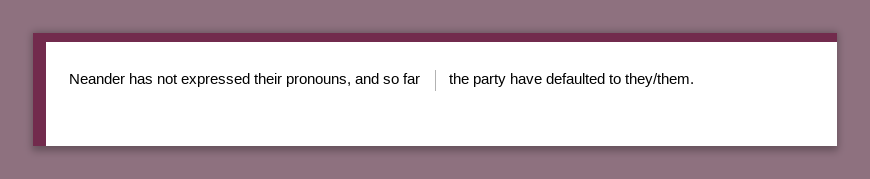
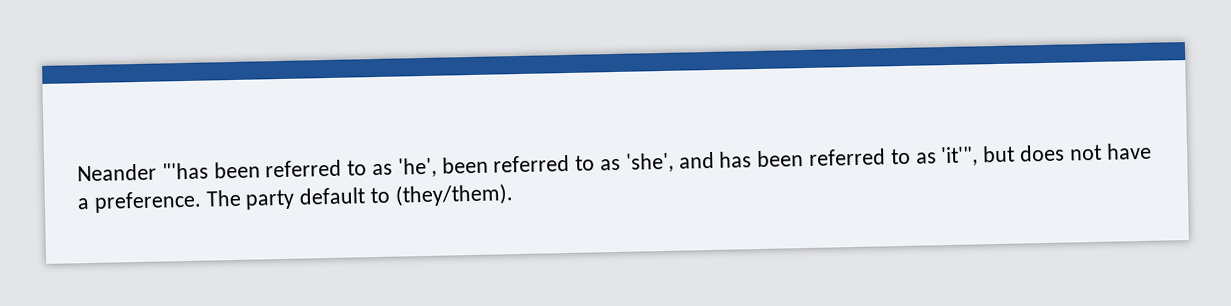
[129,73,695,87] has not expressed their pronouns, and so far the party have defaulted to they/them. -> [161,142,1152,180] [77,183,514,213] "'has been referred to as 'he', been referred to as 'she', and has been referred to as 'it'", but does not have a preference. The party default to (they/them).

